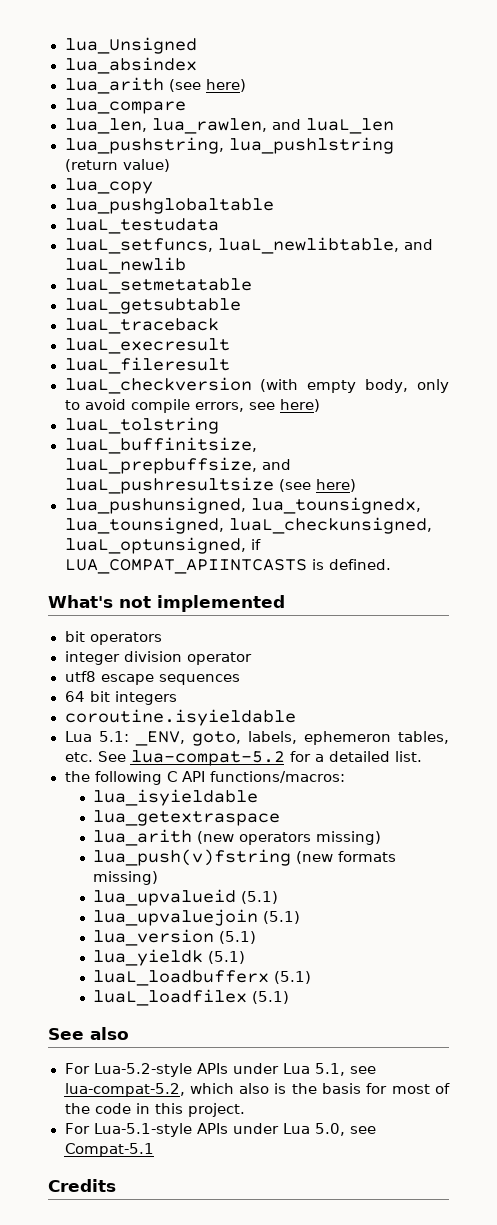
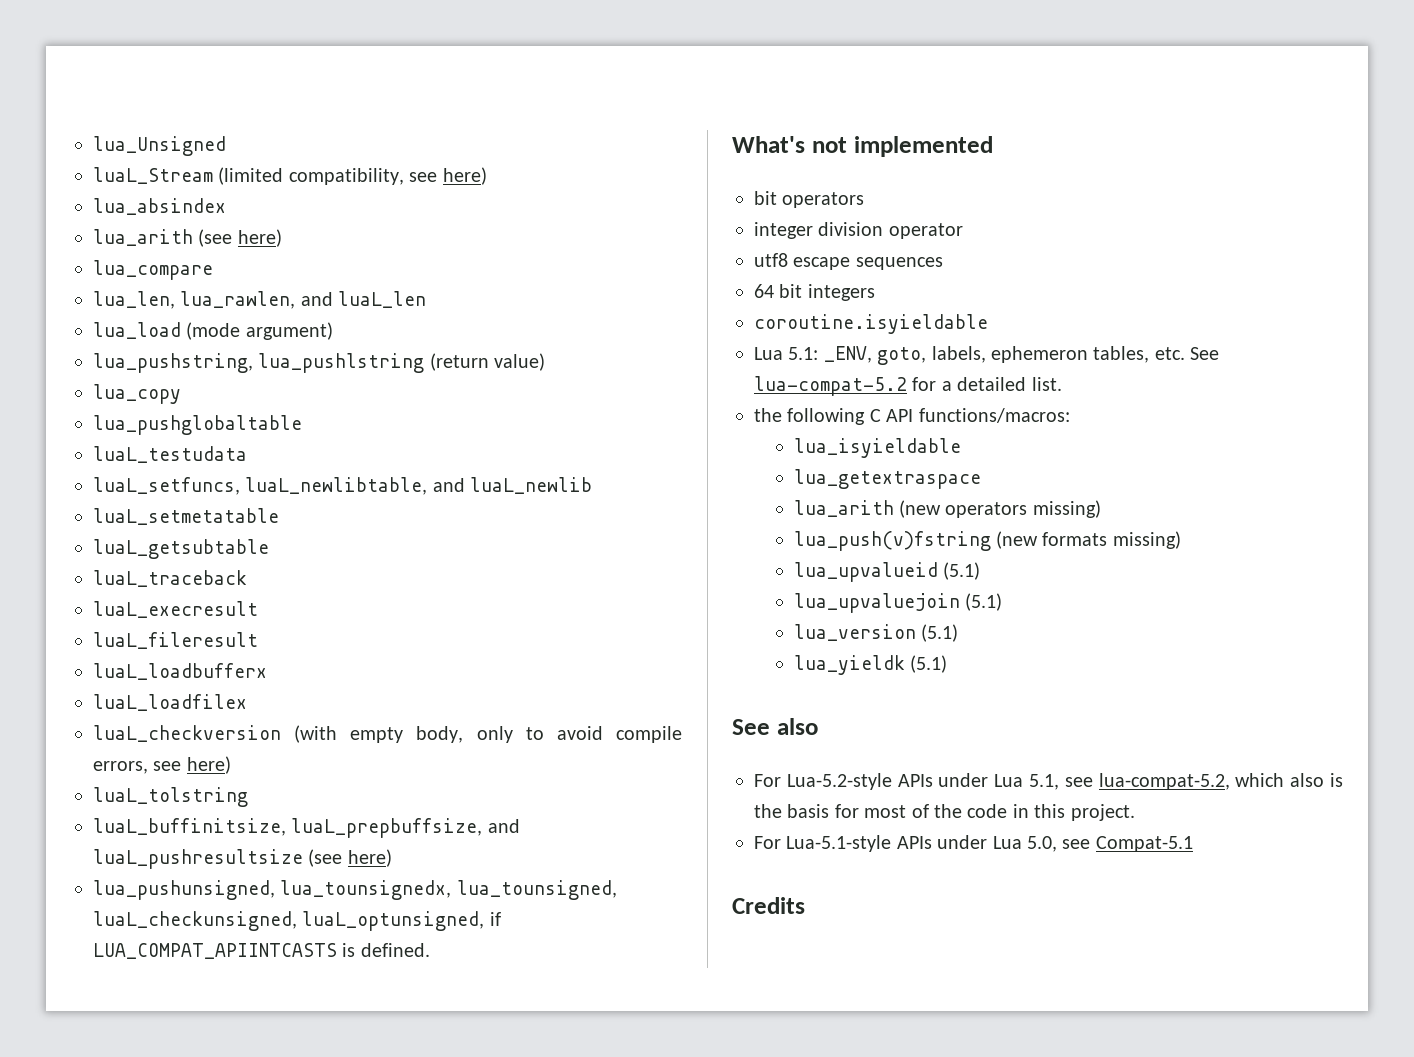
(197, 45) none -> [93,167,487,185] // luaL_Stream (limited compatibility, see here)
(394, 126) none -> [93,322,333,340] // lua_load (mode argument)
(230, 365) none -> [93,663,267,680] [93,694,247,711] // luaL_loadbufferx // luaL_loadfilex
[93,970,312,986] [93,989,290,1006] // luaL_loadbufferx (5.1) // luaL_loadfilex (5.1) -> (948, 664) none

